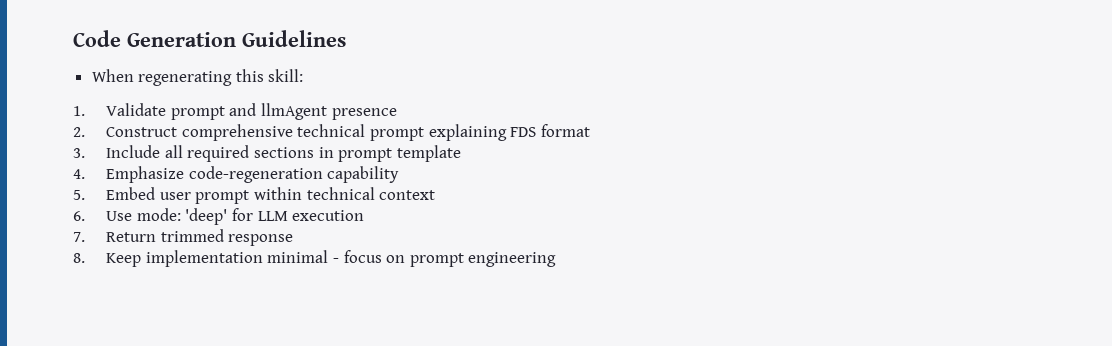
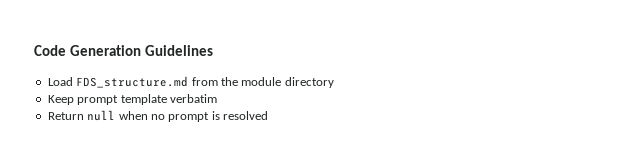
[91,69,304,86] [73,103,397,120] [73,124,590,141] [73,145,461,162] [73,166,400,183] [73,187,436,204] [73,208,365,225] [73,229,294,246] [73,250,557,267] When regenerating this skill: // 1. Validate prompt and llmAgent presence // 2. Construct comprehensive technical prompt explaining FDS format // 3. Include all required sections in prompt template // 4. Emphasize code-regeneration capability // 5. Embed user prompt within technical context // 6. Use mode: 'deep' for LLM execution // 7. Return trimmed response // 8. Keep implementation minimal - focus on prompt engineering -> [47,76,334,88] [47,94,217,105] [47,110,268,122] Load FDS_structure.md from the module directory // Keep prompt template verbatim // Return null when no prompt is resolved

